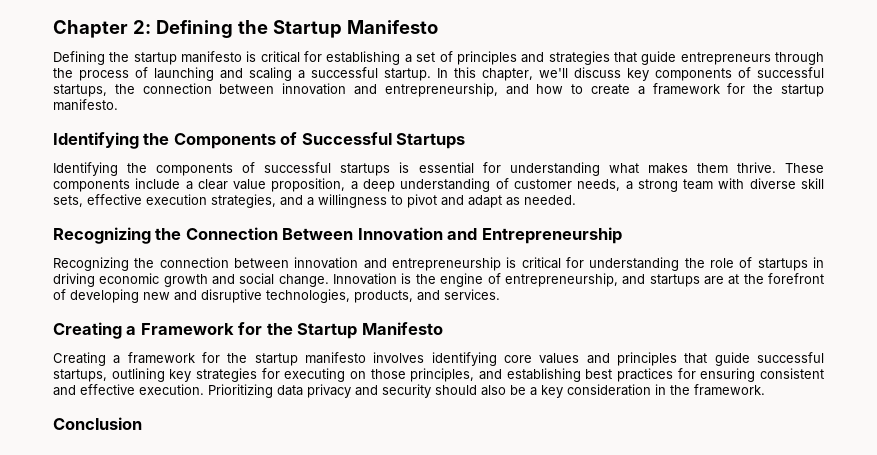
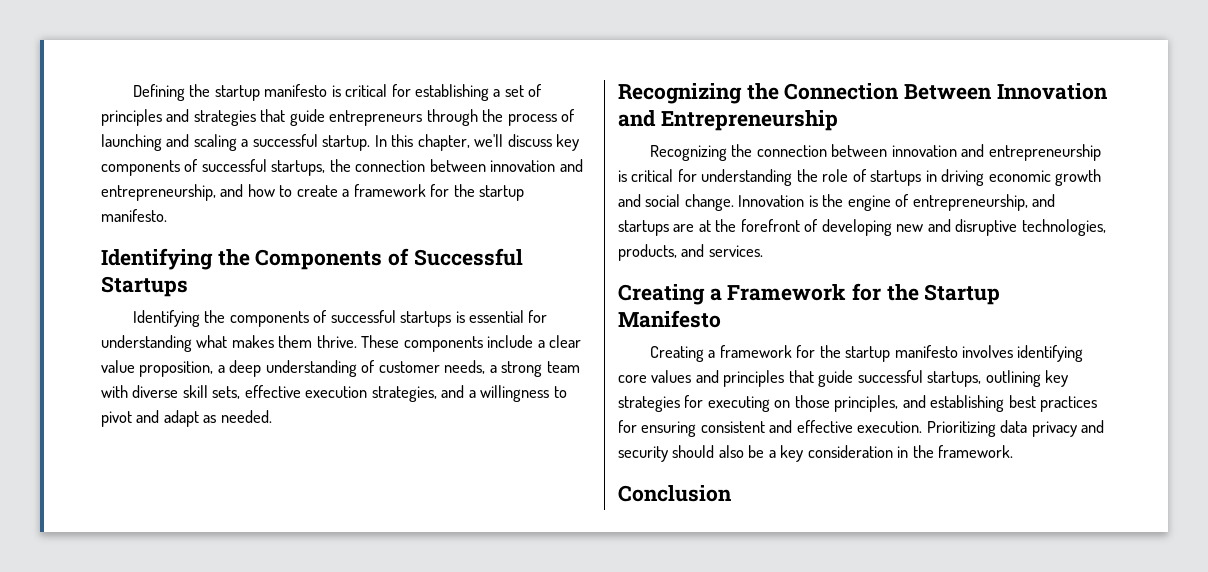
[53,20,438,38] Chapter 2: Defining the Startup Manifesto // -> (132, 92) none

